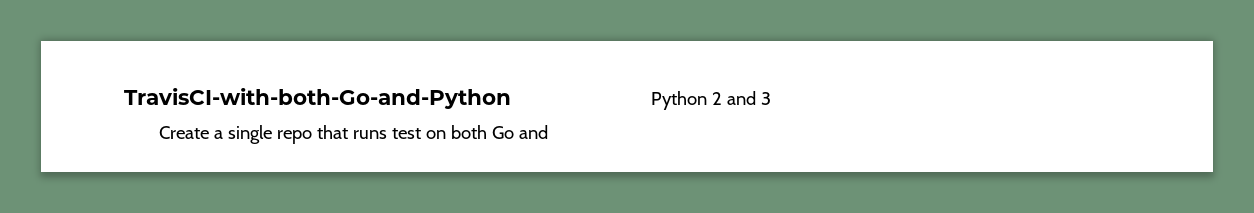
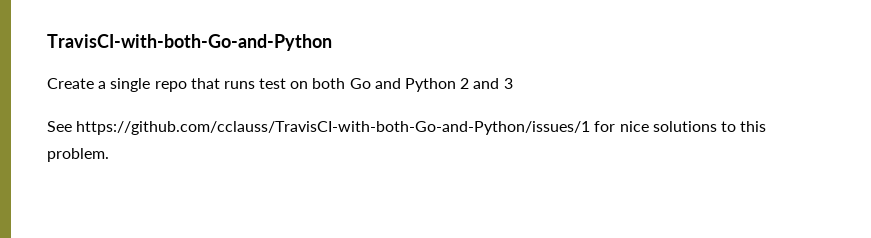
(771, 98) none -> [47,121,767,135] [47,148,109,162] // See https://github.com/cclauss/TravisCI-with-both-Go-and-Python/issues/1 for nice solutions to this problem.

